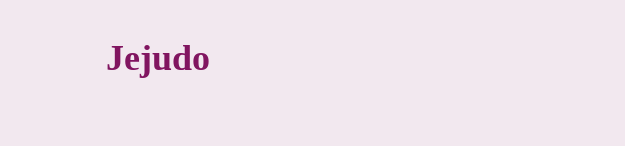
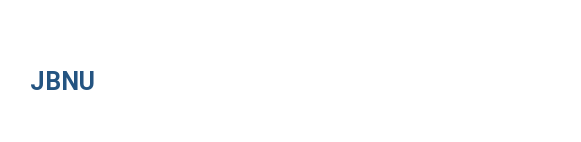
[106,45,210,78] Jejudo -> [30,71,95,90] JBNU

